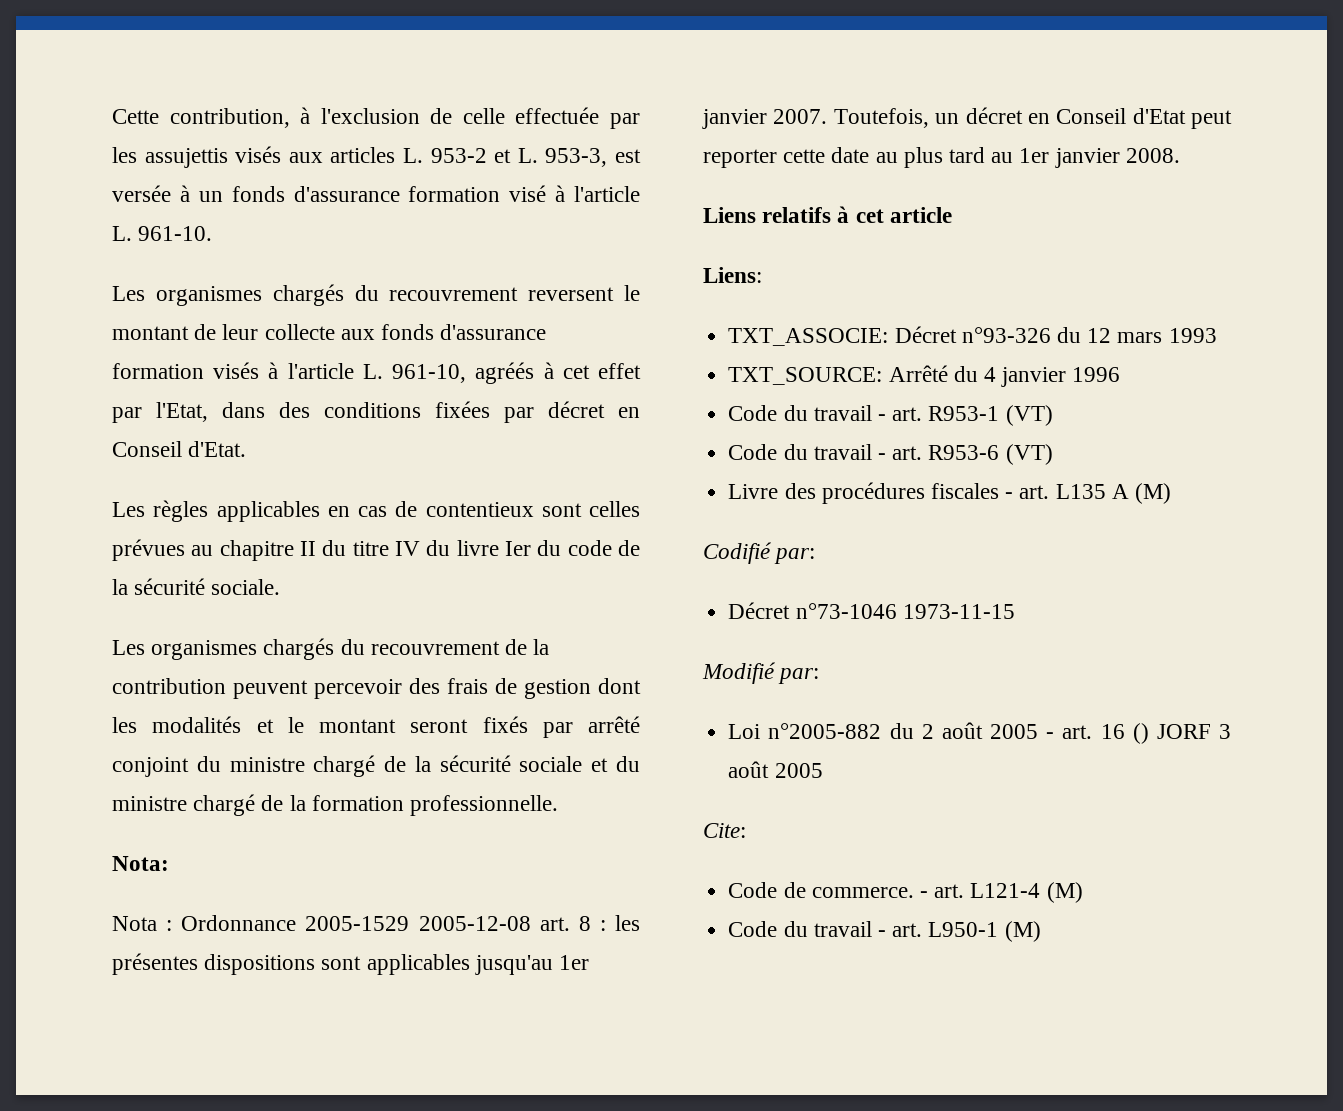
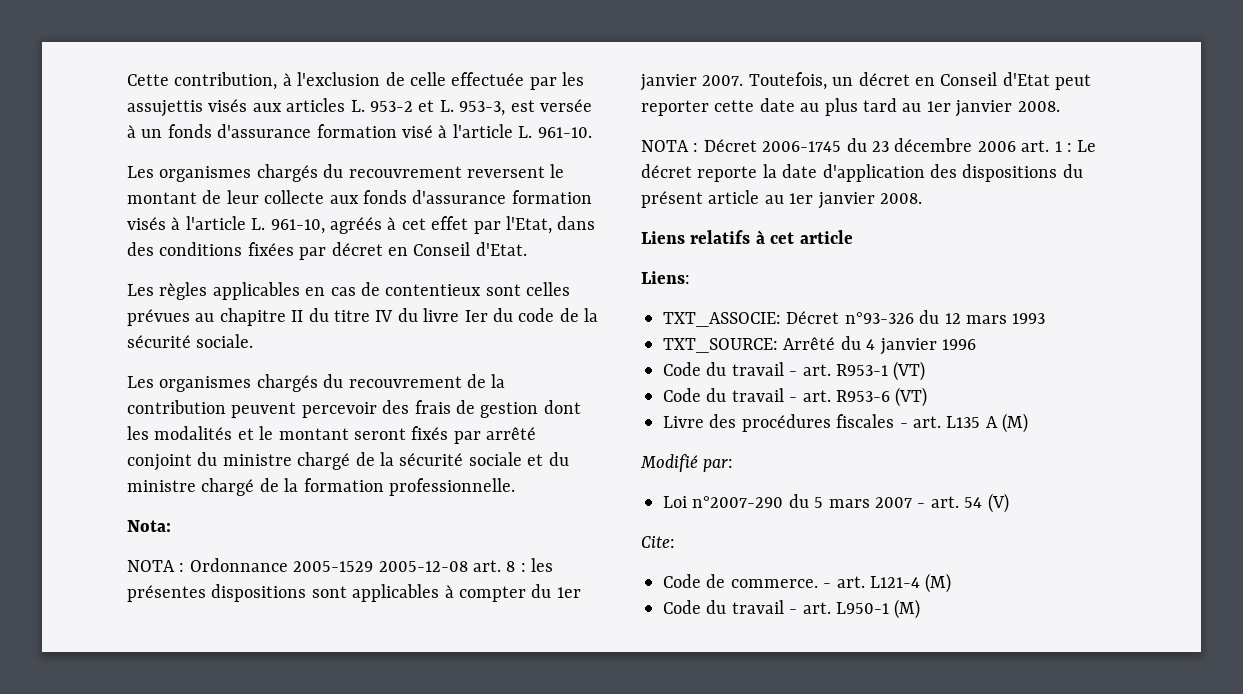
[112,916,157,931] Nota -> [127,560,175,572] NOTA
[474,955,553,975] jusqu'au -> [444,584,552,602] à compter du
(1180, 155) none -> [641,138,1097,152] [641,164,1083,182] [641,190,922,209] // NOTA : Décret 2006-1745 du 23 décembre 2006 art. 1 : Le décret reporte la date d'application des dispositions du présent article au 1er janvier 2008.
[703,542,816,564] [728,602,1015,619] [702,662,820,684] [728,722,1231,744] [728,761,823,778] Codifié par: // Décret n°73-1046 1973-11-15 // Modifié par: // Loi n°2005-882 du 2 août 2005 - art. 16 () JORF 3 août 2005 -> [640,454,734,472] [663,493,1009,513] Modifié par: // Loi n°2007-290 du 5 mars 2007 - art. 54 (V)

